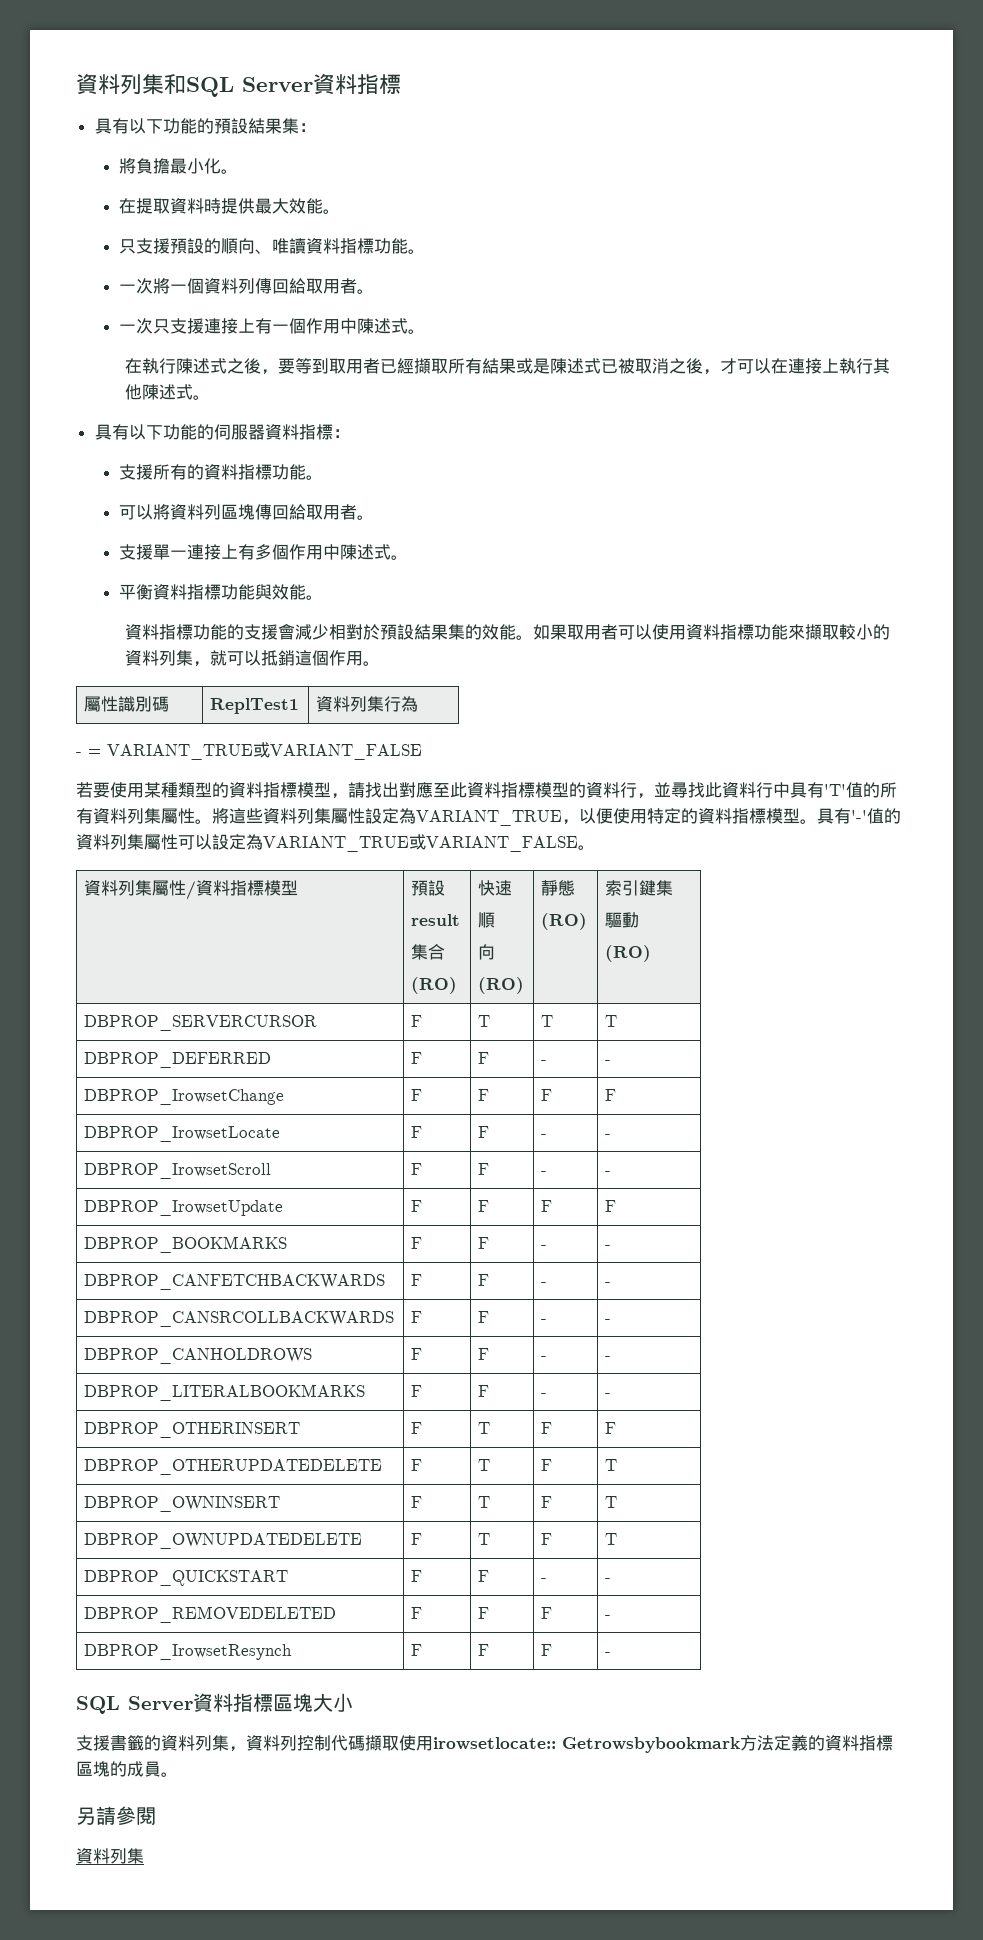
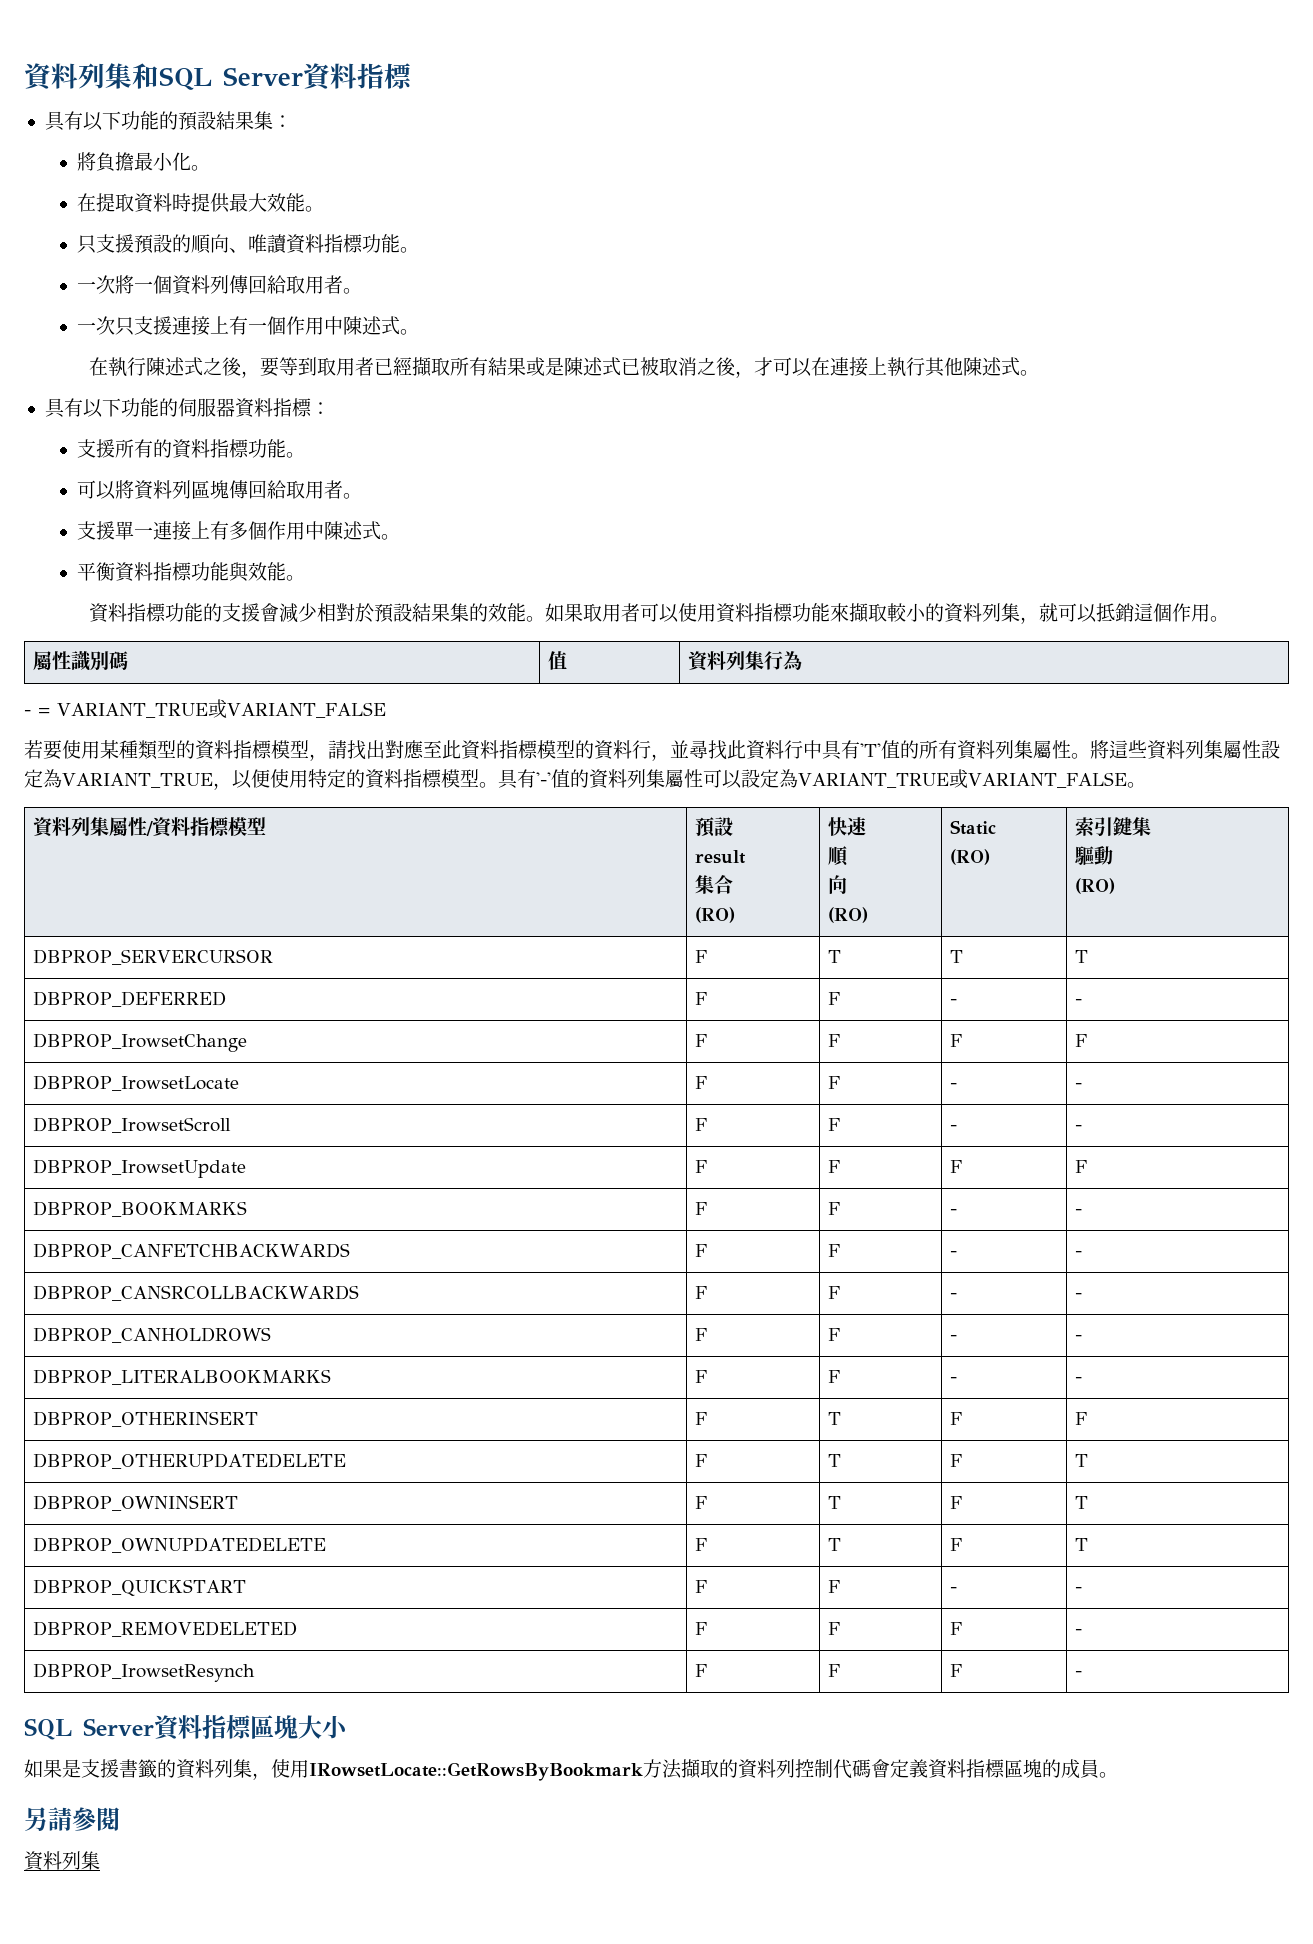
[210,698,300,714] ReplTest1 -> [548,651,568,670] 值
[541,880,576,896] 靜態 -> [950,820,997,835] Static
(353, 1702) none -> [24,1759,81,1778] 如果是
[246,1735,825,1753] 資料列控制代碼擷取使用irowsetlocate:: Getrowsbybookmark方法定義的 -> [271,1759,928,1781] 使用IRowsetLocate::GetRowsByBookmark方法擷取的資料列控制代碼會定義

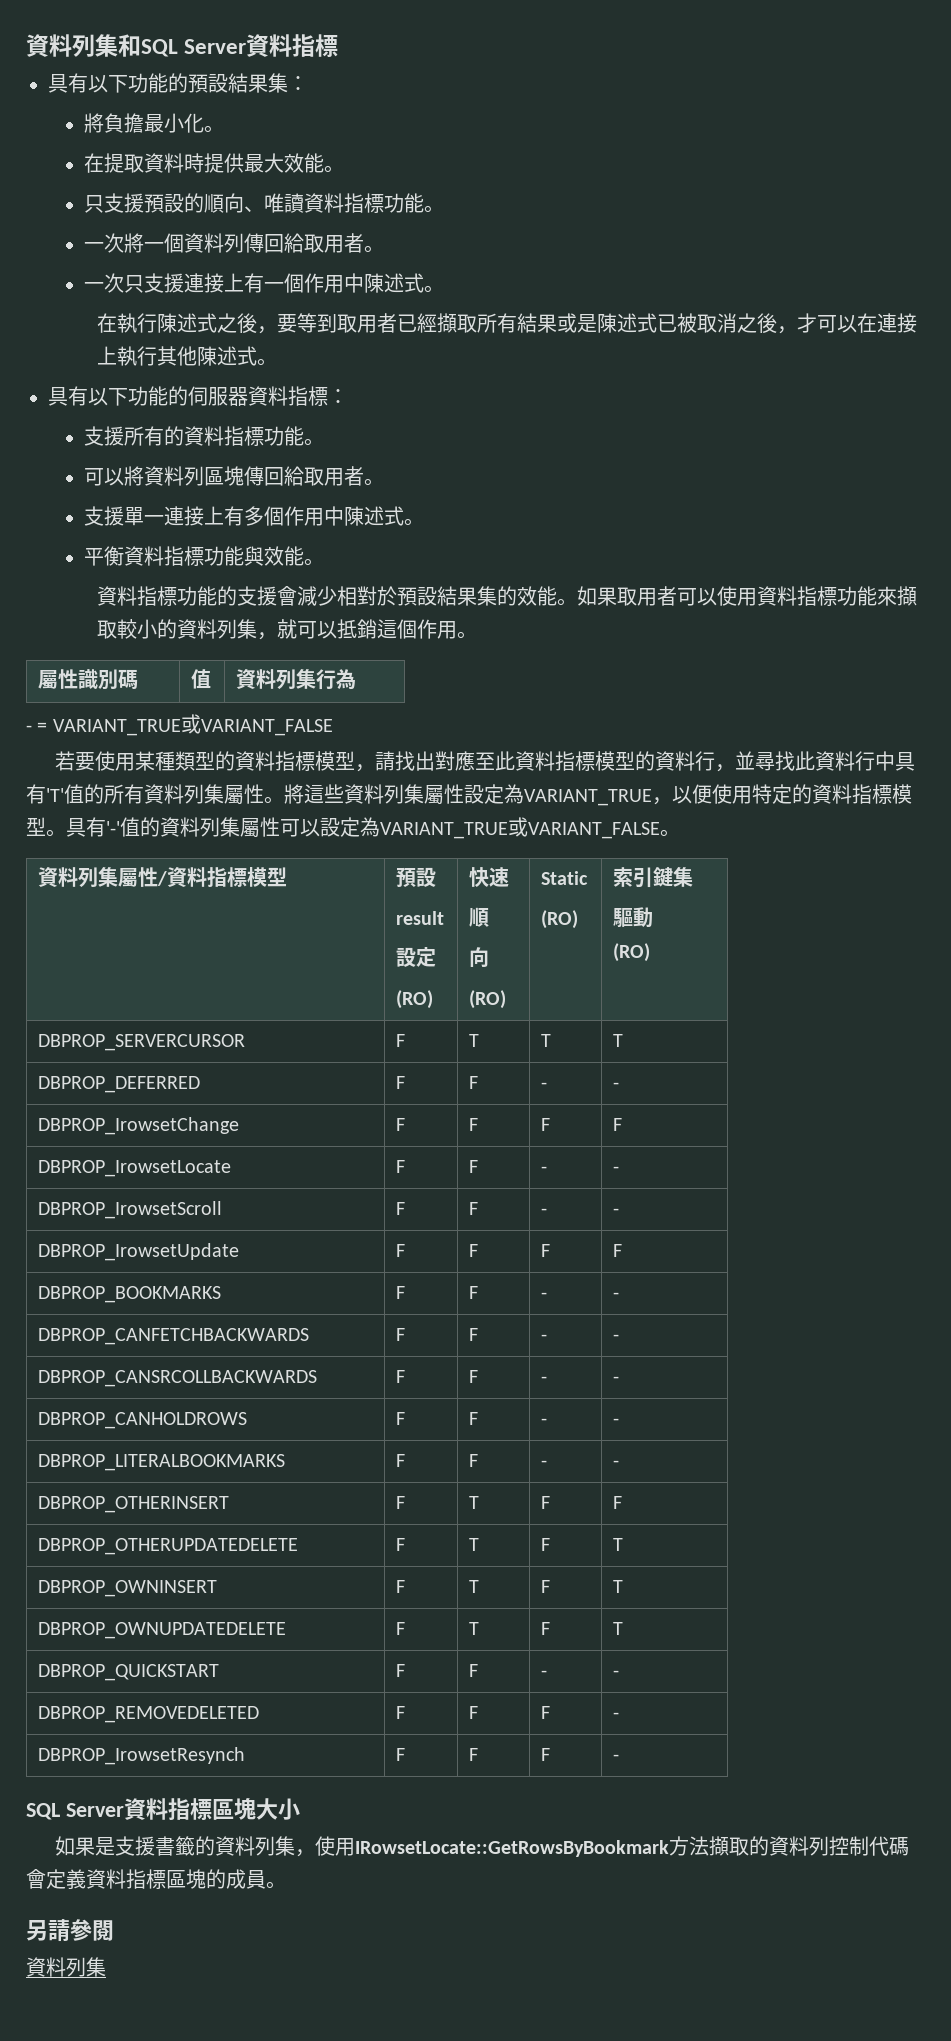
[695,875,734,894] 集合 -> [396,947,437,967] 設定

